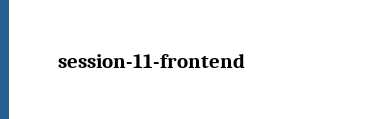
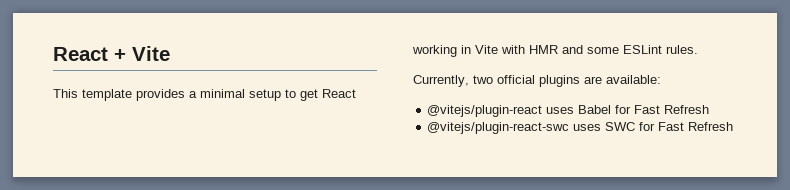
[58,53,245,68] session-11-frontend -> [53,46,170,61] [53,89,356,101] [412,45,698,57] [413,75,661,87] [427,105,710,117] [427,122,734,134] React + Vite // This template provides a minimal setup to get React working in Vite with HMR and some ESLint rules. // Currently, two official plugins are available: // @vitejs/plugin-react uses Babel for Fast Refresh // @vitejs/plugin-react-swc uses SWC for Fast Refresh

